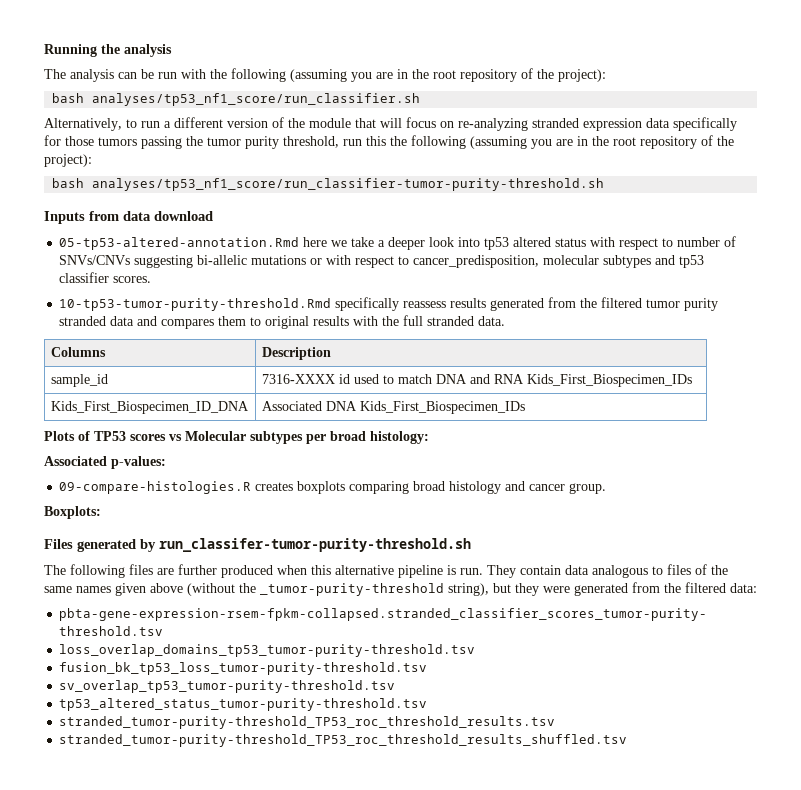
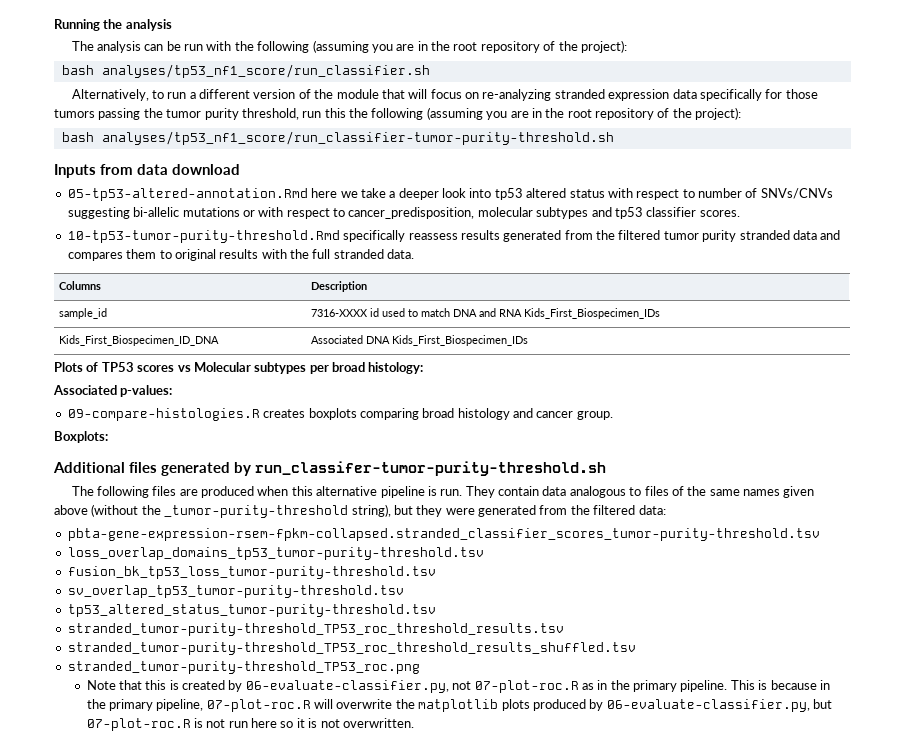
[44,539,73,549] Files -> [53,462,157,473] Additional files
[178,564,217,575] further -> (198, 492) none
(628, 740) none -> [67,661,420,674] [86,680,830,693] [86,699,833,712] [86,718,414,731] // stranded_tumor-purity-threshold_TP53_roc.png // Note that this is created by 06-evaluate-classifier.py, not 07-plot-roc.R as in the primary pipeline. This is because in the primary pipeline, 07-plot-roc.R will overwrite the matplotlib plots produced by 06-evaluate-classifier.py, but 07-plot-roc.R is not run here so it is not overwritten.

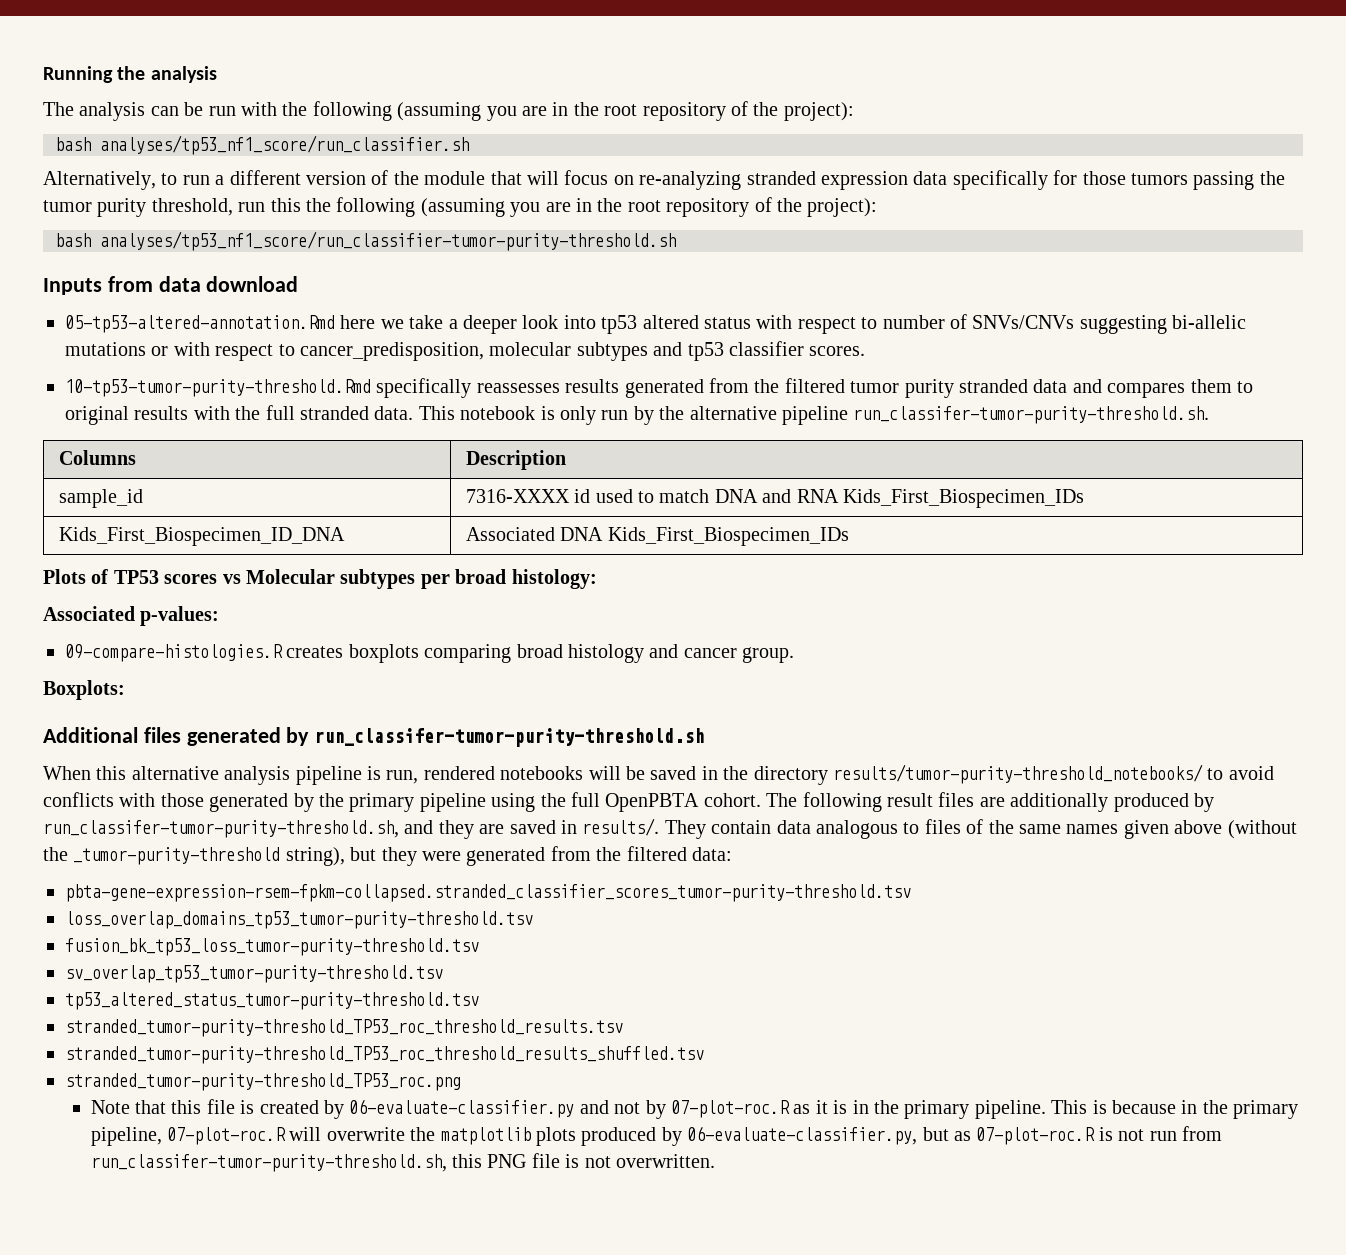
[408,233,458,240] reassess -> [476,383,560,393] reassesses
(415, 254) none -> [418,406,1210,425] This notebook is only run by the alternative pipeline run_classifer-tumor-purity-threshold.sh.
(606, 468) none -> [43,764,1274,785] [43,792,761,812] When this alternative analysis pipeline is run, rendered notebooks will be saved in the directory results/tumor-purity-threshold_notebooks/ to avoid conflicts with those generated by the primary pipeline using the full OpenPBTA cohort.
(149, 492) none -> [886,793,933,807] result
[201,486,463,498] produced when this alternative pipeline is run. -> [1010,793,1214,812] [43,818,660,839] additionally produced by run_classifer-tumor-purity-threshold.sh, and they are saved in results/.
(167, 685) none -> [206,1099,235,1114] file
[245,680,594,693] 06-evaluate-classifier.py, not 07-plot-roc.R as -> [349,1099,848,1119] 06-evaluate-classifier.py and not by 07-plot-roc.R as it is
(833, 704) none -> [953,1131,971,1141] as
[251,718,305,728] here so it -> [1181,1126,1222,1141] [90,1153,560,1172] from run_classifer-tumor-purity-threshold.sh, this PNG file

